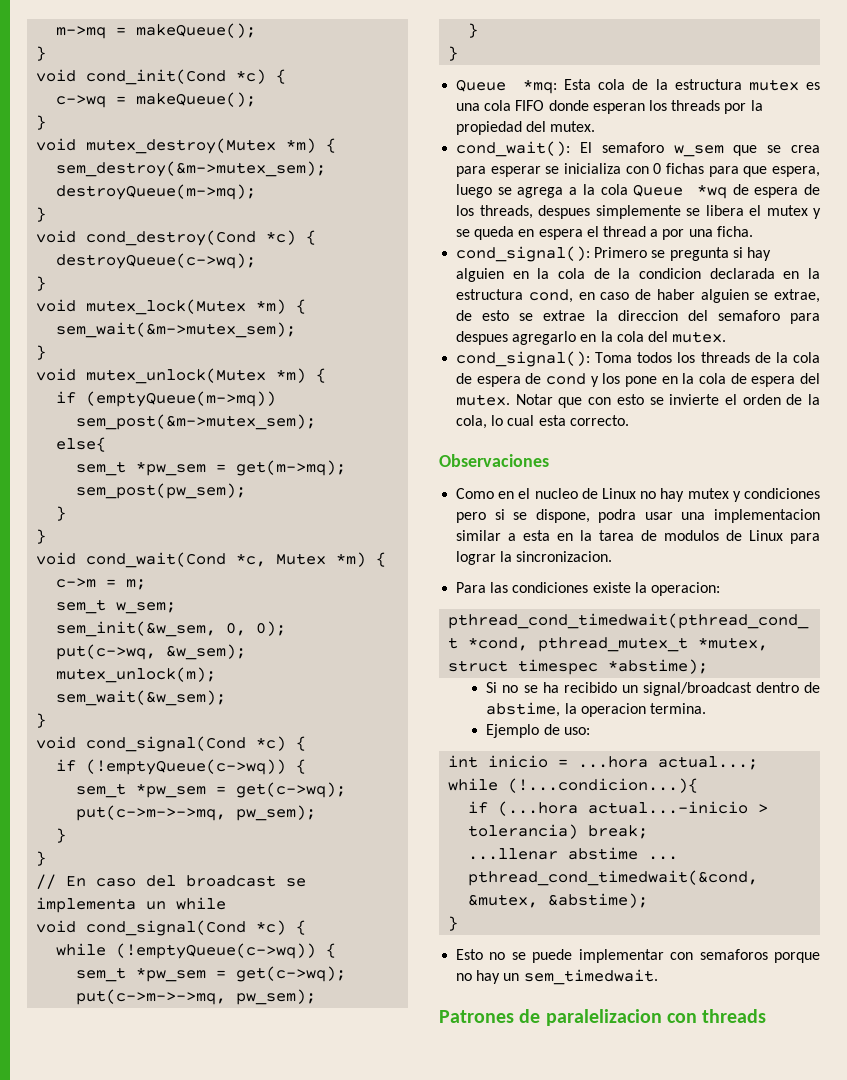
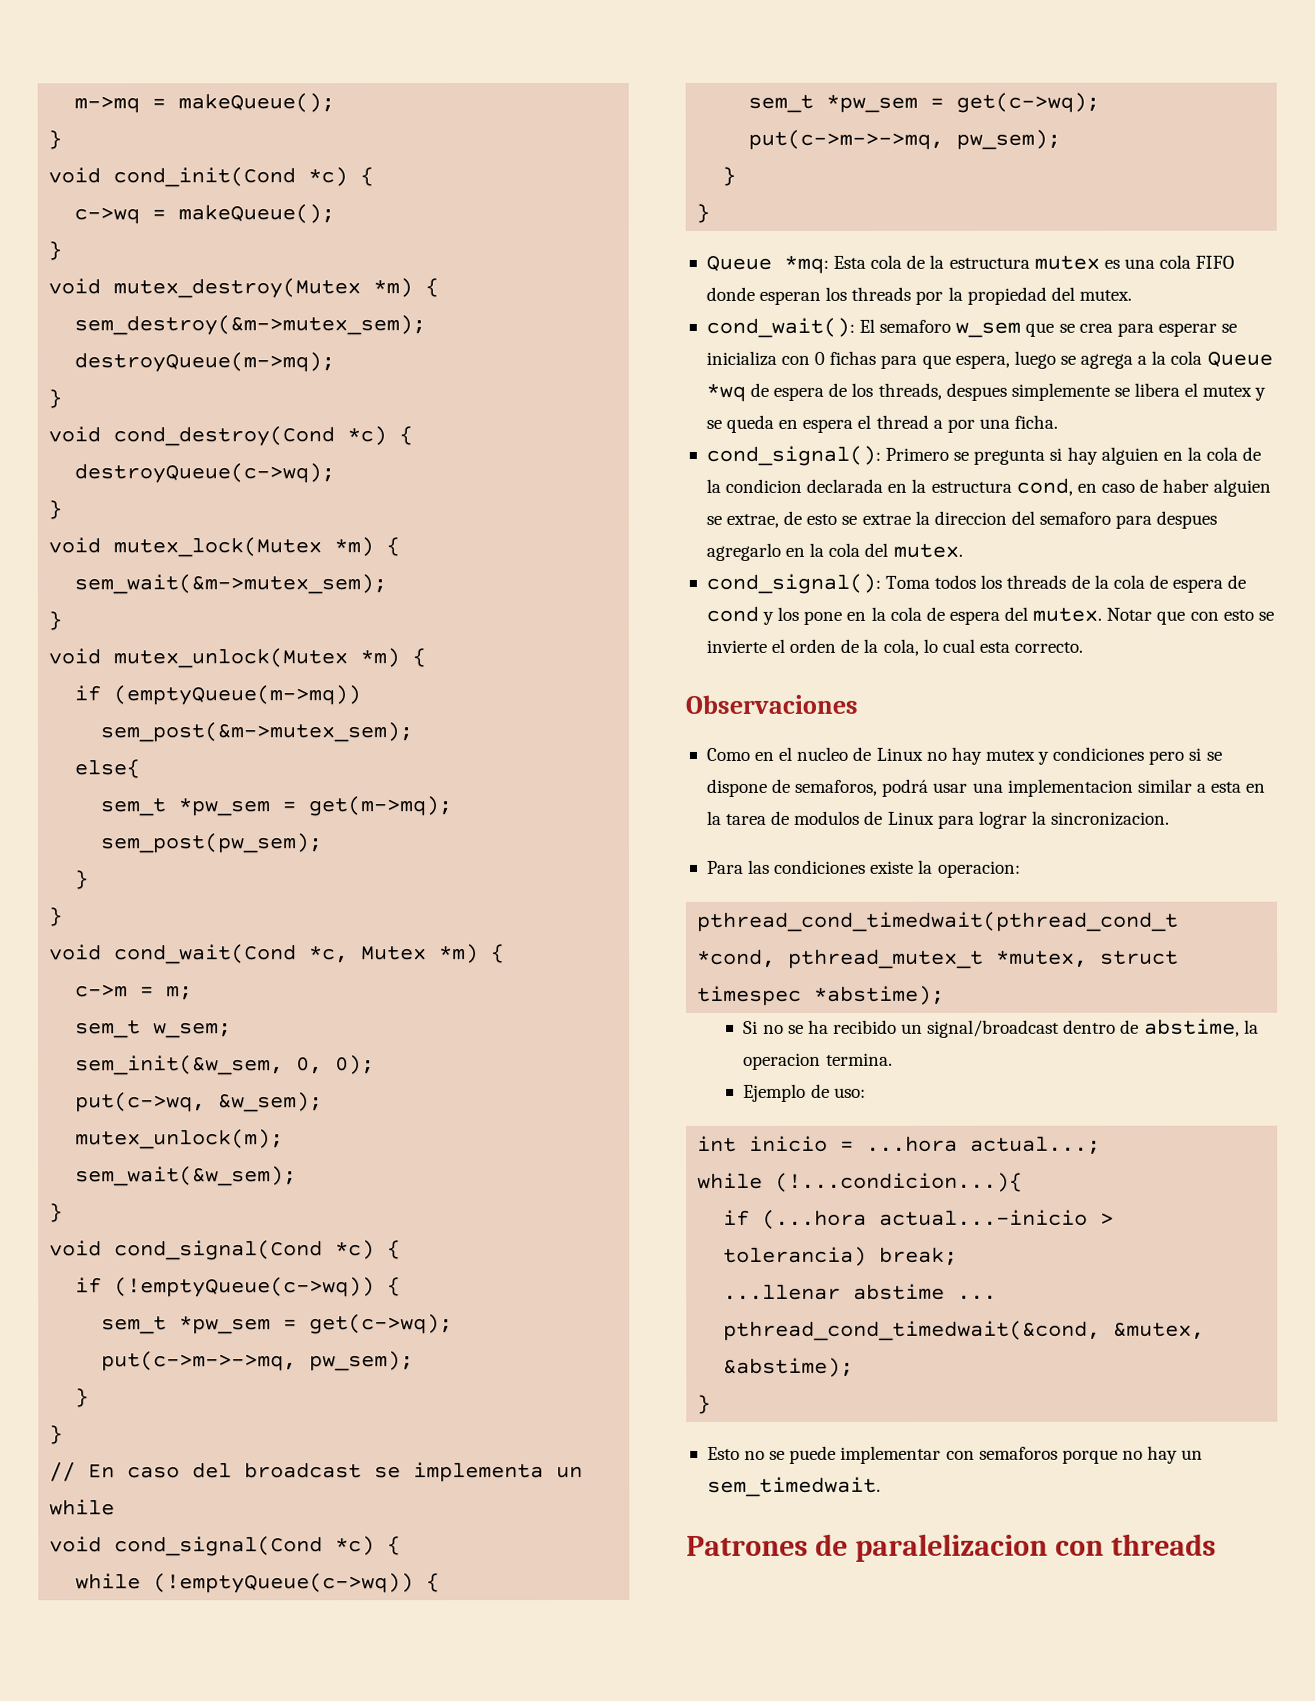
[535,509,637,523] dispone, podra -> [705,778,929,797] dispone de semaforos, podrá

